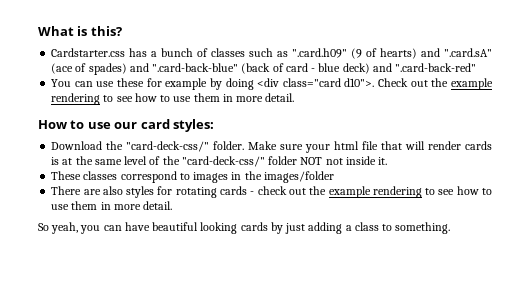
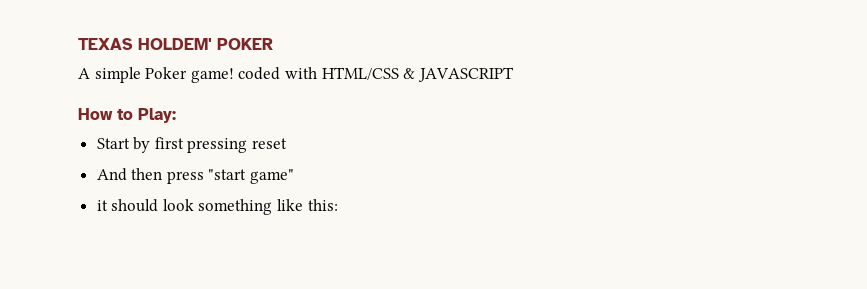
[38,26,122,36] [51,48,492,59] [51,63,477,75] [51,78,494,90] [51,93,295,105] [38,119,214,132] [51,141,493,153] [51,156,388,167] [51,171,334,183] [51,186,493,198] [51,201,173,210] [38,222,451,234] What is this? // Cardstarter.css has a bunch of classes such as ".card.h09" (9 of hearts) and ".card.sA" (ace of spades) and ".card-back-blue" (back of card - blue deck) and ".card-back-red" // You can use these for example by doing <div class="card d10">. Check out the example rendering to see how to use them in more detail. // How to use our card styles: // Download the "card-deck-css/" folder. Make sure your html file that will render cards is at the same level of the "card-deck-css/" folder NOT not inside it. // These classes correspond to images in the images/folder // There are also styles for rotating cards - check out the example rendering to see how to use them in more detail. // So yeah, you can have beautiful looking cards by just adding a class to something. -> [78,38,273,50] [78,67,514,83] [78,108,176,123] [96,137,288,153] [96,168,295,184] [96,199,338,215] TEXAS HOLDEM' POKER // A simple Poker game! coded with HTML/CSS & JAVASCRIPT // How to Play: // Start by first pressing reset // And then press "start game" // it should look something like this:

